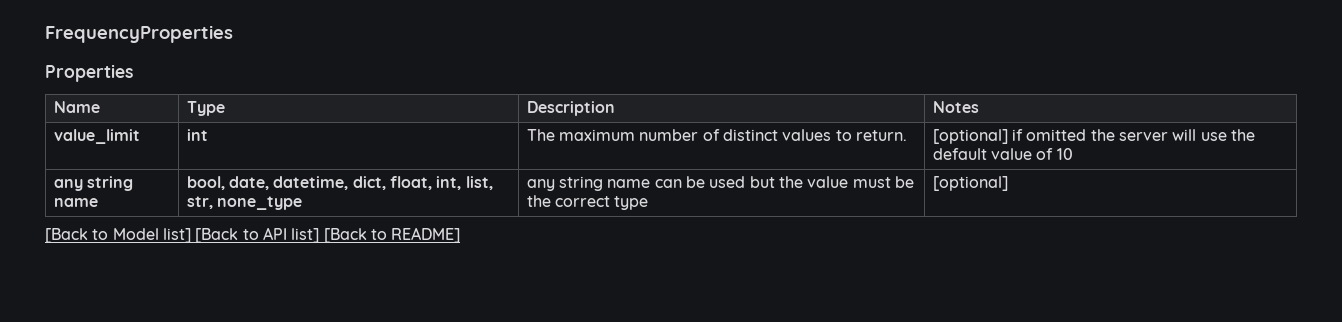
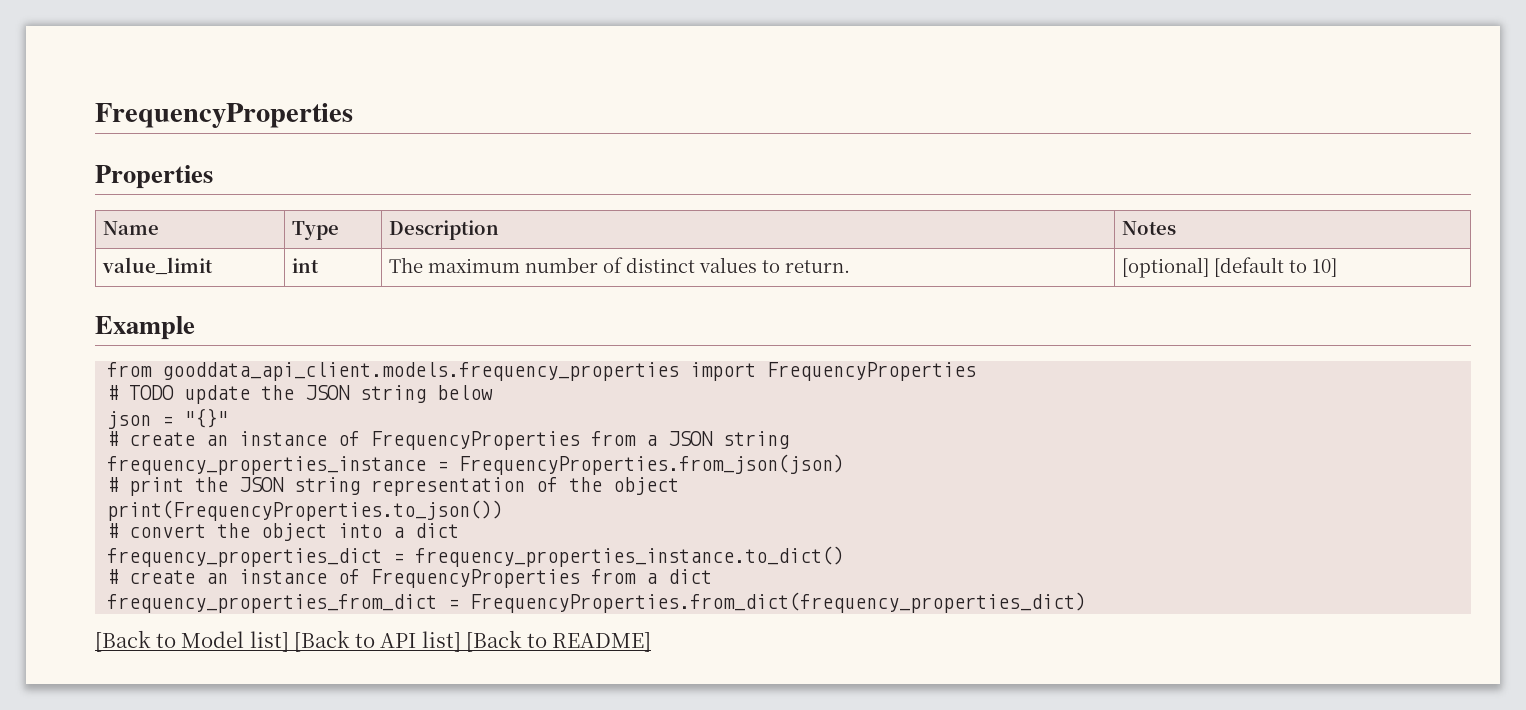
[1012,129,1255,141] [932,148,1073,160] [53,176,134,191] [53,198,98,207] [186,176,493,190] [186,196,303,210] [526,176,914,191] [526,195,649,210] [932,176,1008,191] if omitted the server will use the default value of 10 // any string name | bool, date, datetime, dict, float, int, list, str, none_type | any string name can be used but the value must be the correct type | [optional] -> [1214,257,1338,277] [95,316,195,340] [107,362,977,381] [107,385,494,404] [107,408,229,429] [107,431,790,450] [107,454,845,475] [107,477,680,496] [107,500,504,521] [107,523,460,541] [107,546,845,567] [107,569,713,588] [107,592,1087,613] [default to 10] // Example // from gooddata_api_client.models.frequency_properties import FrequencyProperties // # TODO update the JSON string below // json = "{}" // # create an instance of FrequencyProperties from a JSON string // frequency_properties_instance = FrequencyProperties.from_json(json) // # print the JSON string representation of the object // print(FrequencyProperties.to_json()) // # convert the object into a dict // frequency_properties_dict = frequency_properties_instance.to_dict() // # create an instance of FrequencyProperties from a dict // frequency_properties_from_dict = FrequencyProperties.from_dict(frequency_properties_dict)

